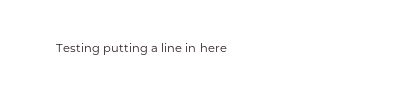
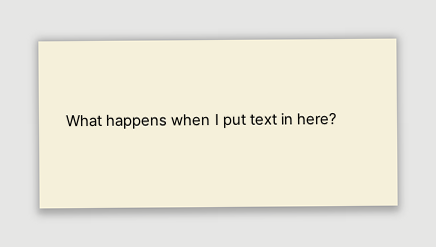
[56,43,227,55] Testing putting a line in here -> [65,112,338,130] What happens when I put text in here?

